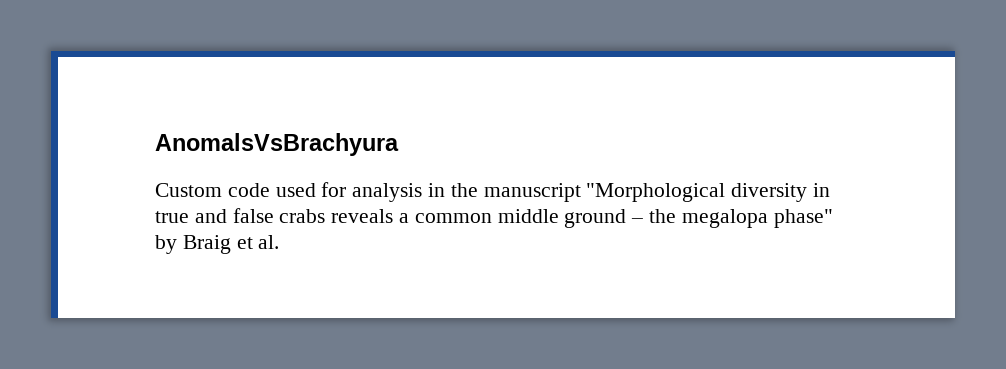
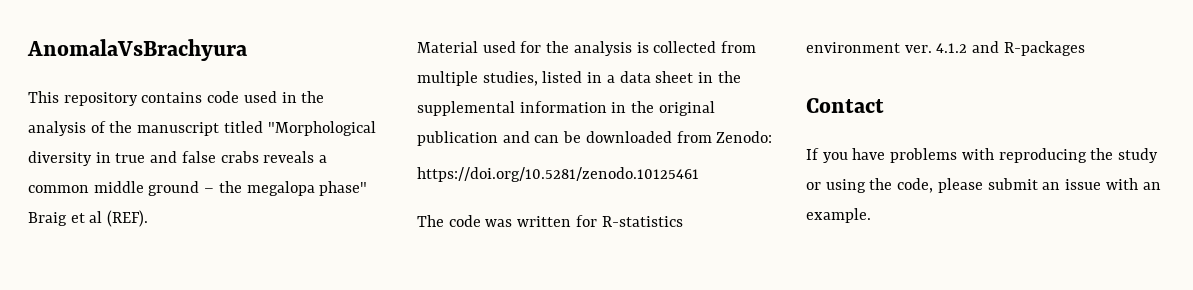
[155,133,399,156] [155,182,581,202] AnomalsVsBrachyura // Custom code used for analysis in the manuscript -> [27,39,248,61] [28,91,325,106] [28,121,263,136] AnomalaVsBrachyura // This repository contains code used in the analysis of the manuscript titled
[155,235,177,254] by -> (368, 188) none
[258,235,280,249] al. -> [89,210,149,227] [417,41,757,56] [417,71,741,86] [417,101,715,116] [417,131,773,146] [417,167,699,182] [417,215,683,227] [806,41,1085,56] [806,98,884,113] [806,148,1159,163] [806,178,1161,193] [806,208,871,223] al (REF). // Material used for the analysis is collected from multiple studies, listed in a data sheet in the supplemental information in the original publication and can be downloaded from Zenodo: // https://doi.org/10.5281/zenodo.10125461 // The code was written for R-statistics environment ver. 4.1.2 and R-packages // Contact // If you have problems with reproducing the study or using the code, please submit an issue with an example.

